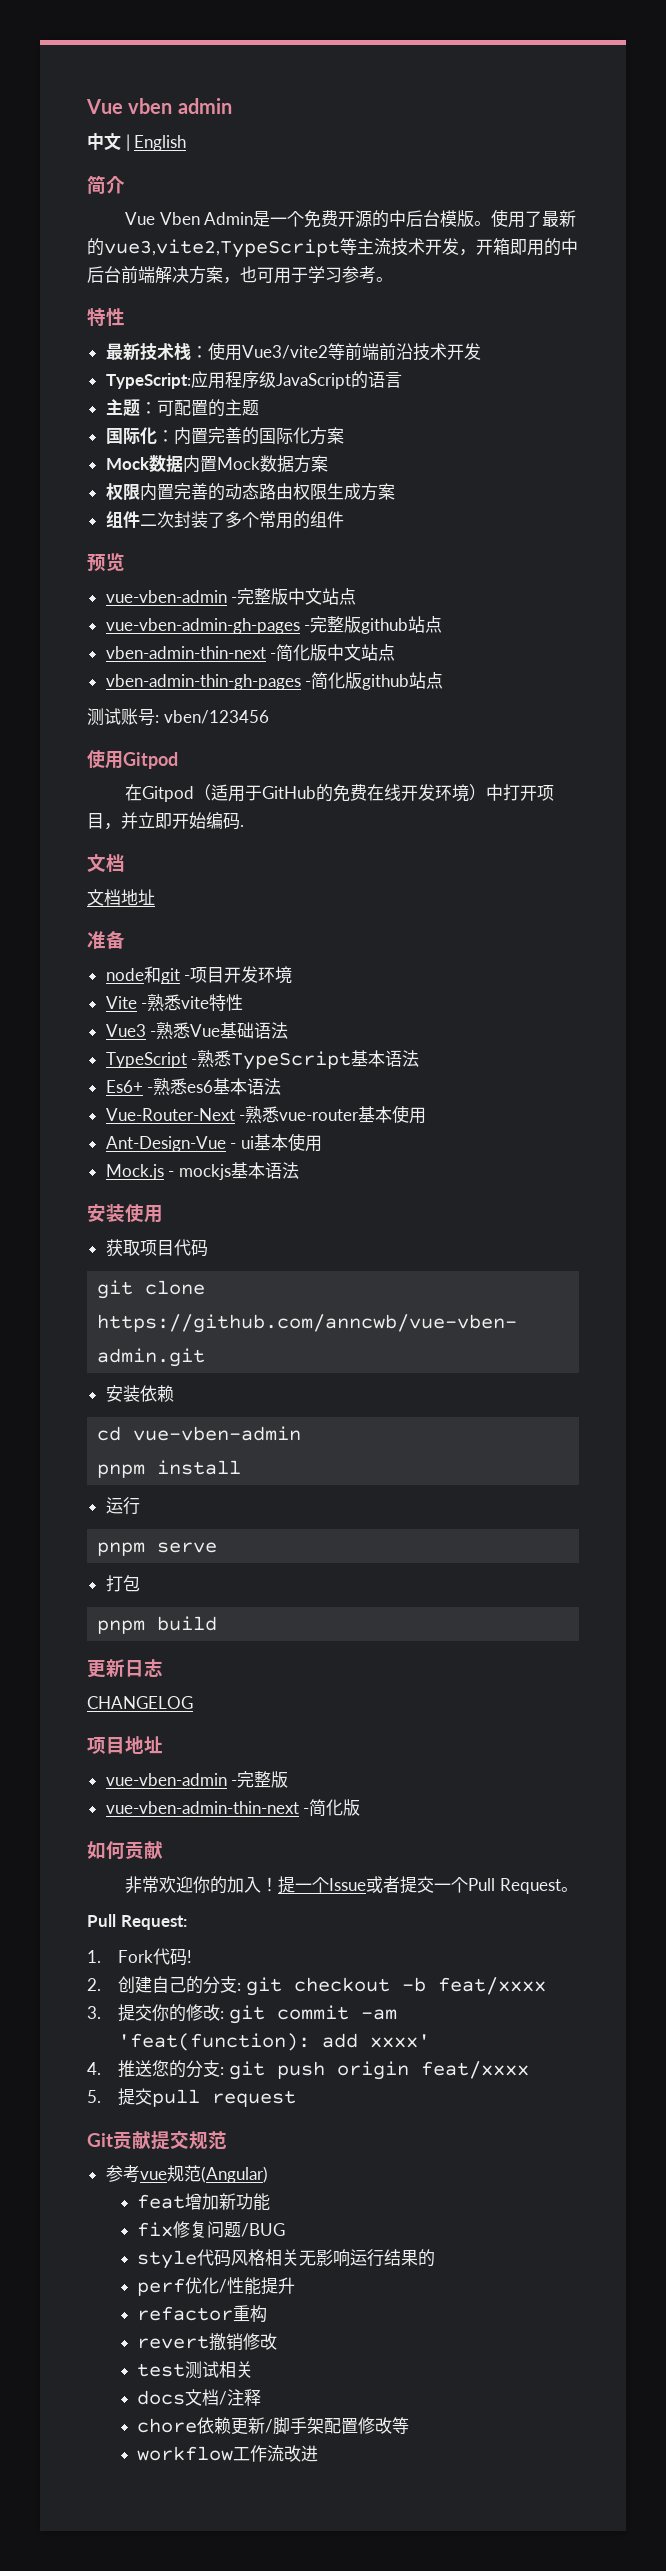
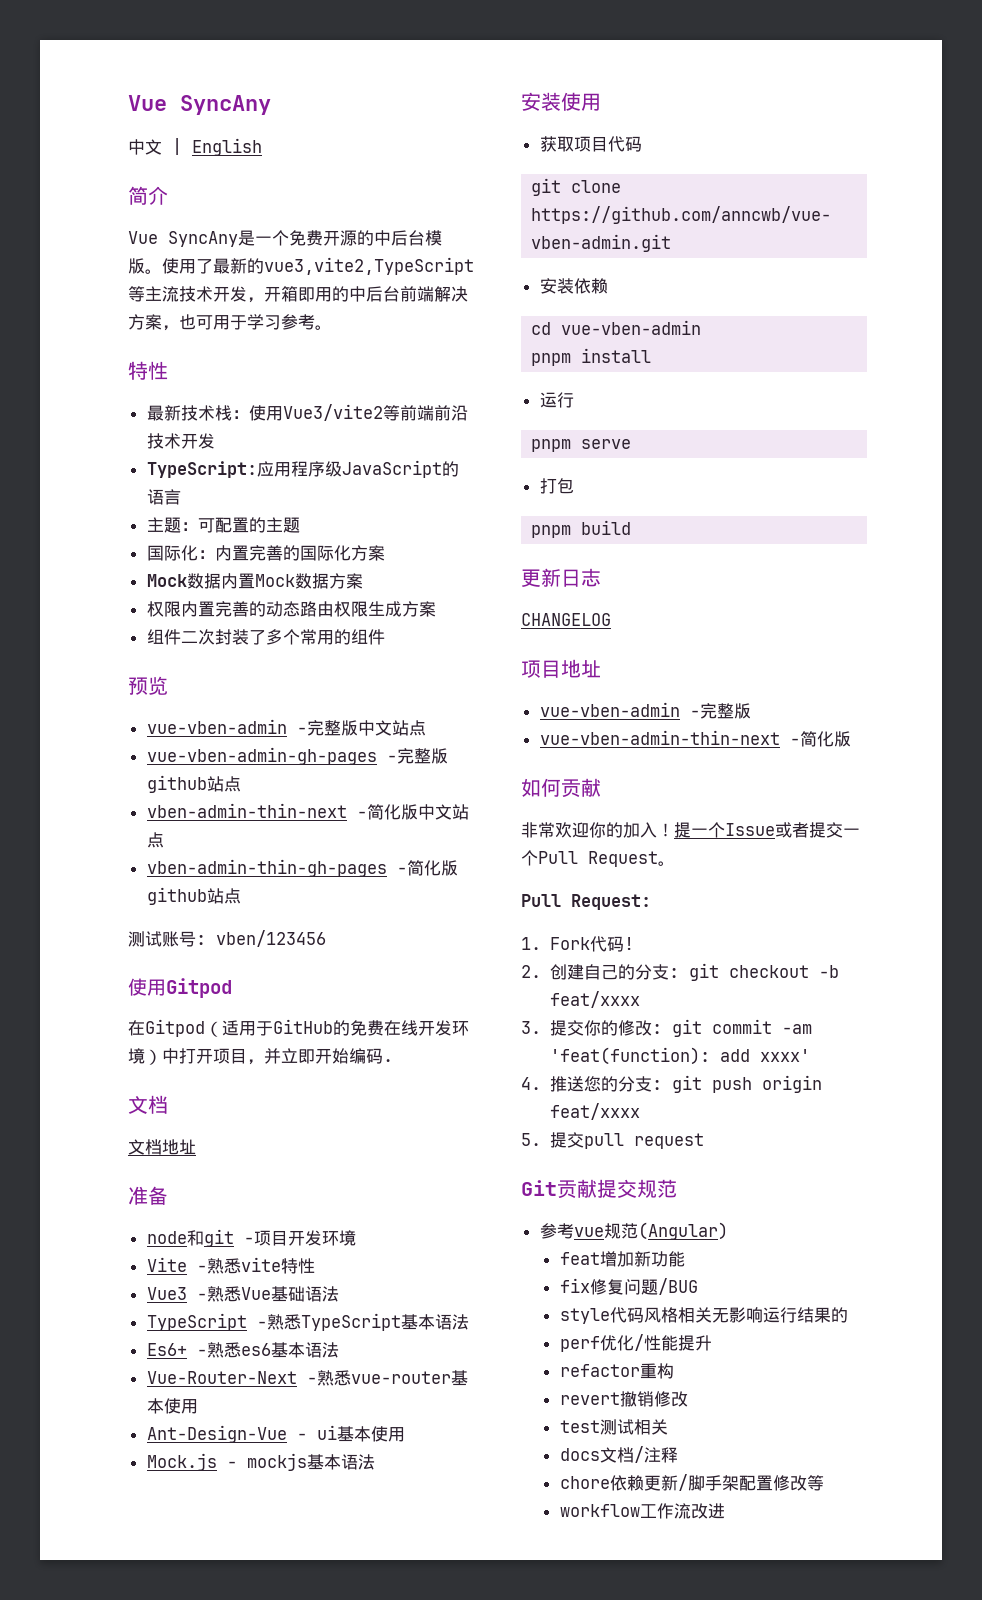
[86,98,232,114] Vue vben admin -> [128,95,271,115] Vue SyncAny
[159,212,254,225] Vben Admin -> [168,231,238,247] SyncAny

